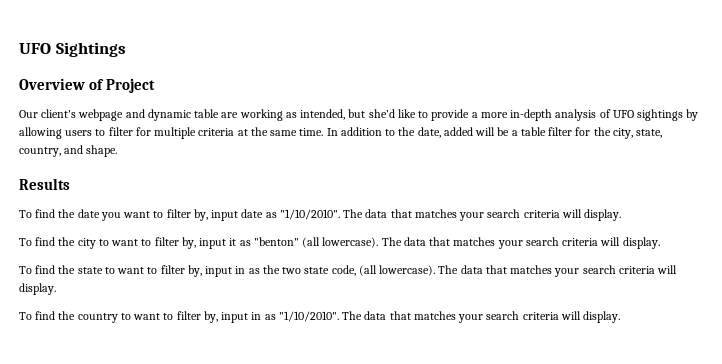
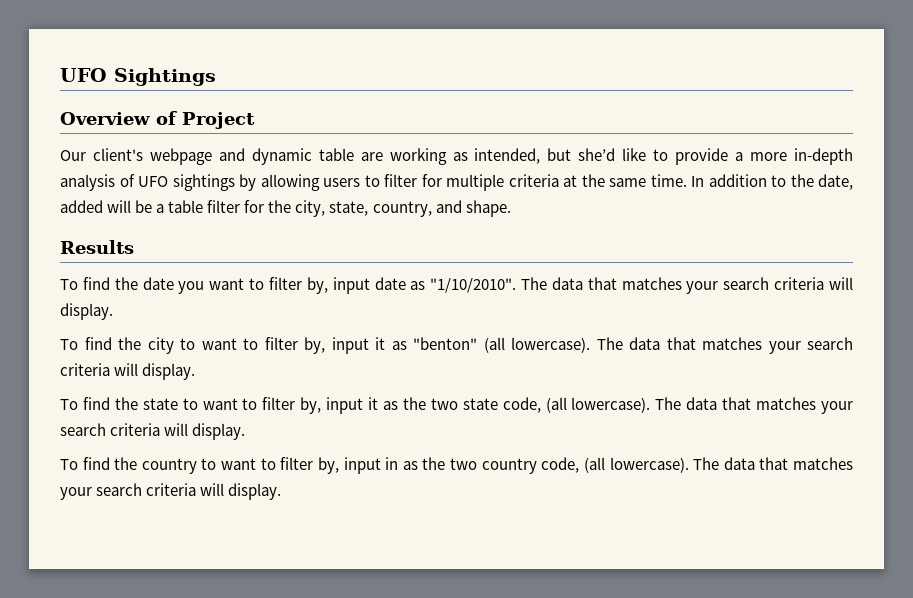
[235,266,246,274] in -> [368,397,379,410] it
[278,311,339,322] "1/10/2010". -> [422,457,689,474] the two country code, (all lowercase).

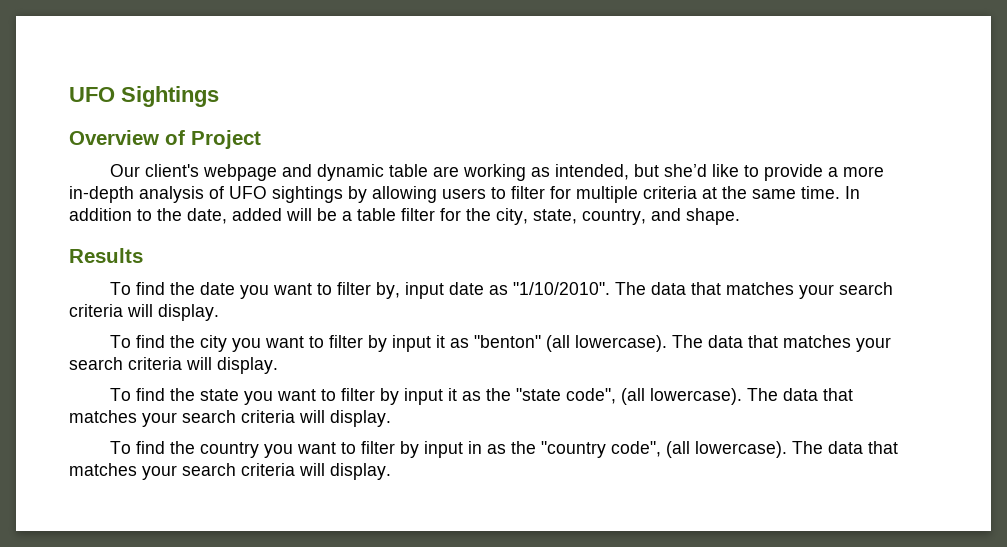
[180,337,325,354] to want to filter by, -> [232,335,388,352] you want to filter by
[182,397,322,414] to want to filter by, -> [244,388,400,405] you want to filter by
[430,397,541,413] two state code, -> [516,388,617,404] "state code",
[201,457,339,474] to want to filter by, -> [264,441,420,458] you want to filter by
[450,457,580,474] two country code, -> [541,441,662,458] "country code",

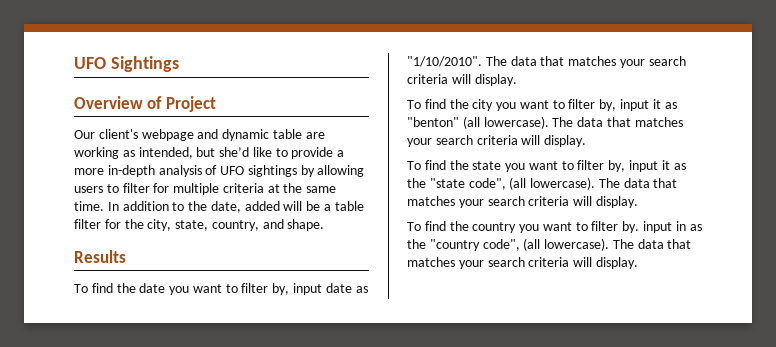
[368,335,388,352] by -> [599,99,617,111] by,
[380,388,400,405] by -> [608,160,626,172] by,
[400,441,420,458] by -> [622,221,640,233] by.

